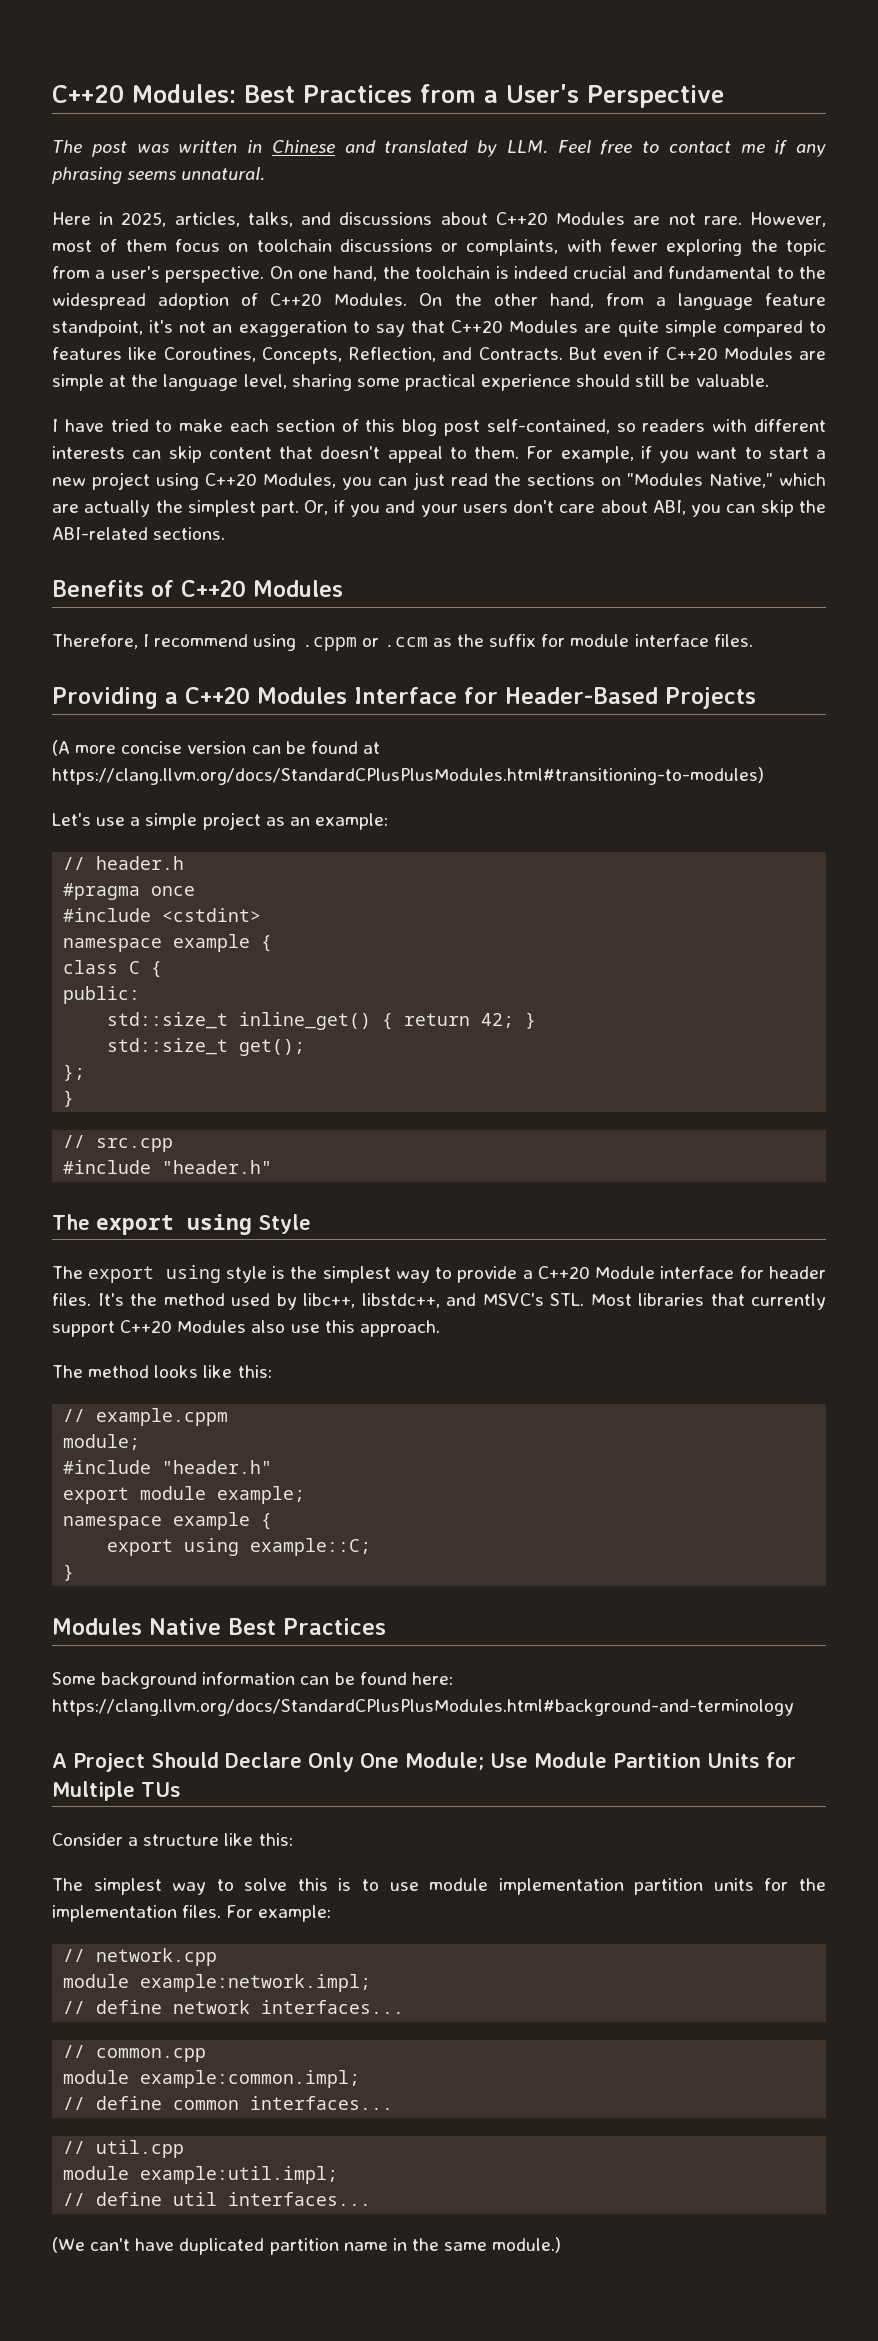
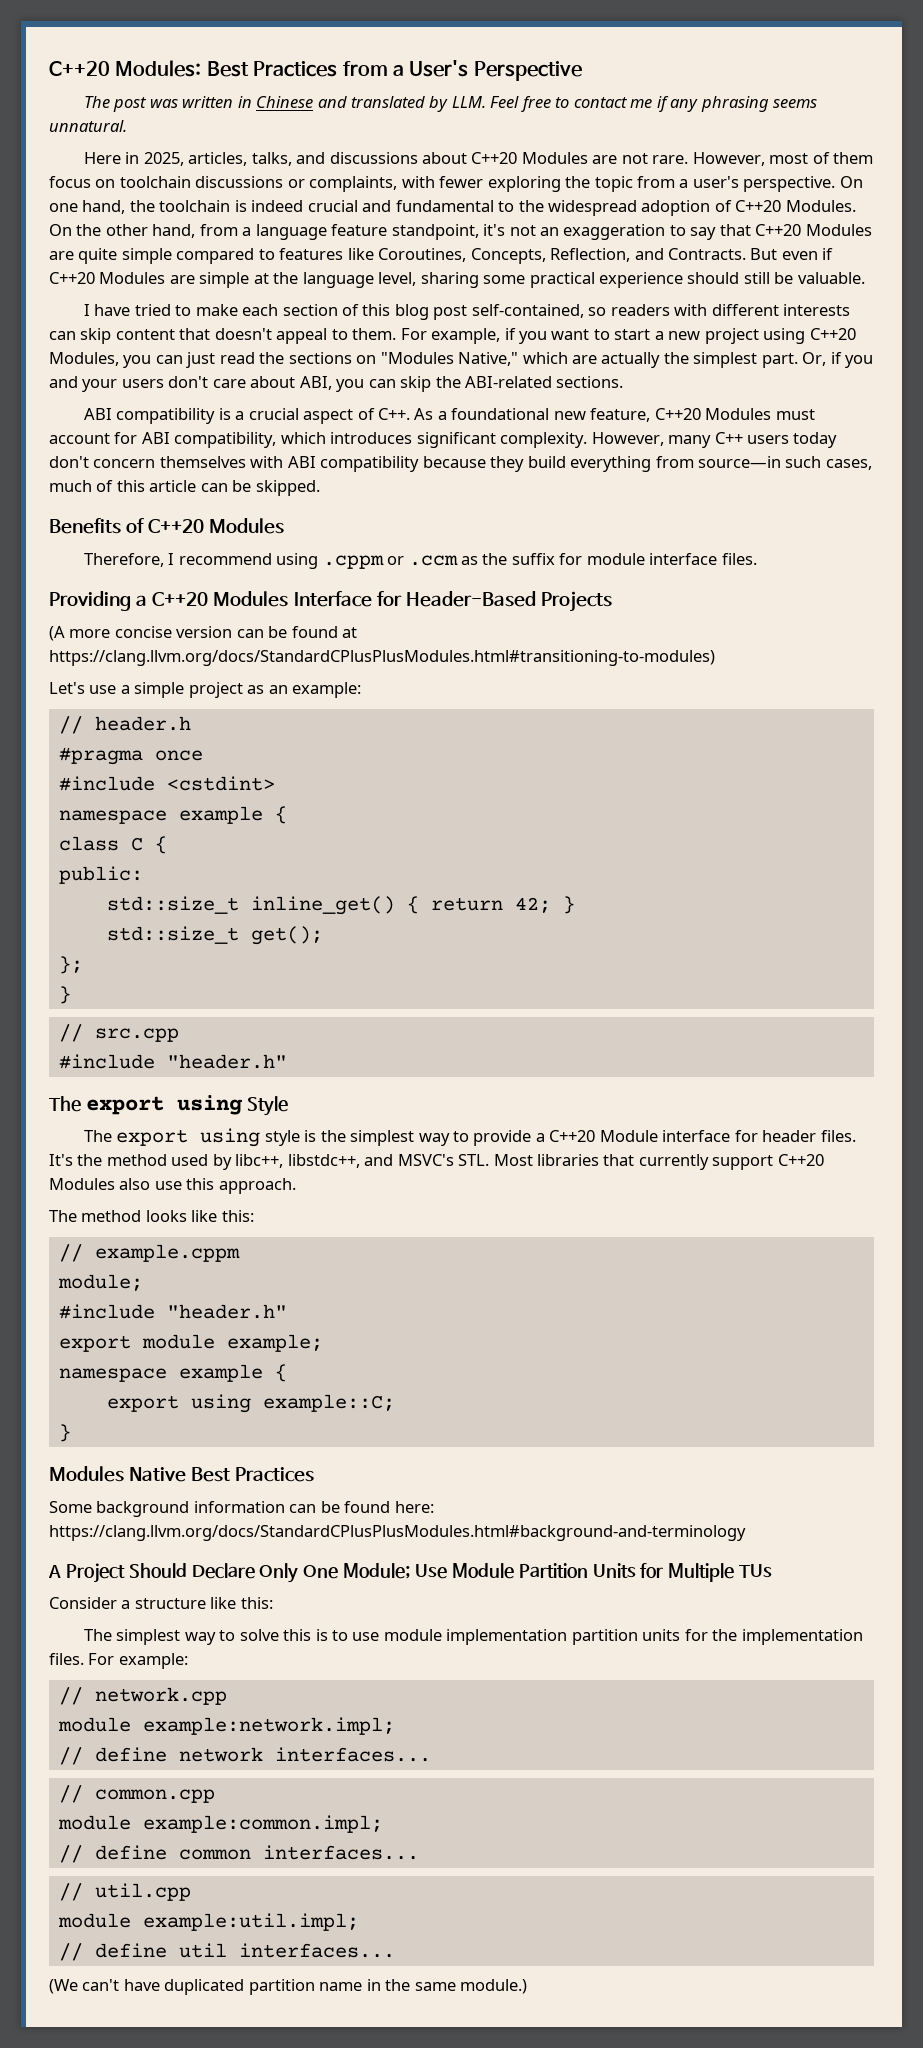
(226, 533) none -> [83,408,815,424] [49,432,838,448] [49,456,872,472] [49,480,320,496] // ABI compatibility is a crucial aspect of C++. As a foundational new feature, C++20 Modules must account for ABI compatibility, which introduces significant complexity. However, many C++ users today don't concern themselves with ABI compatibility because they build everything from source—in such cases, much of this article can be skipped.

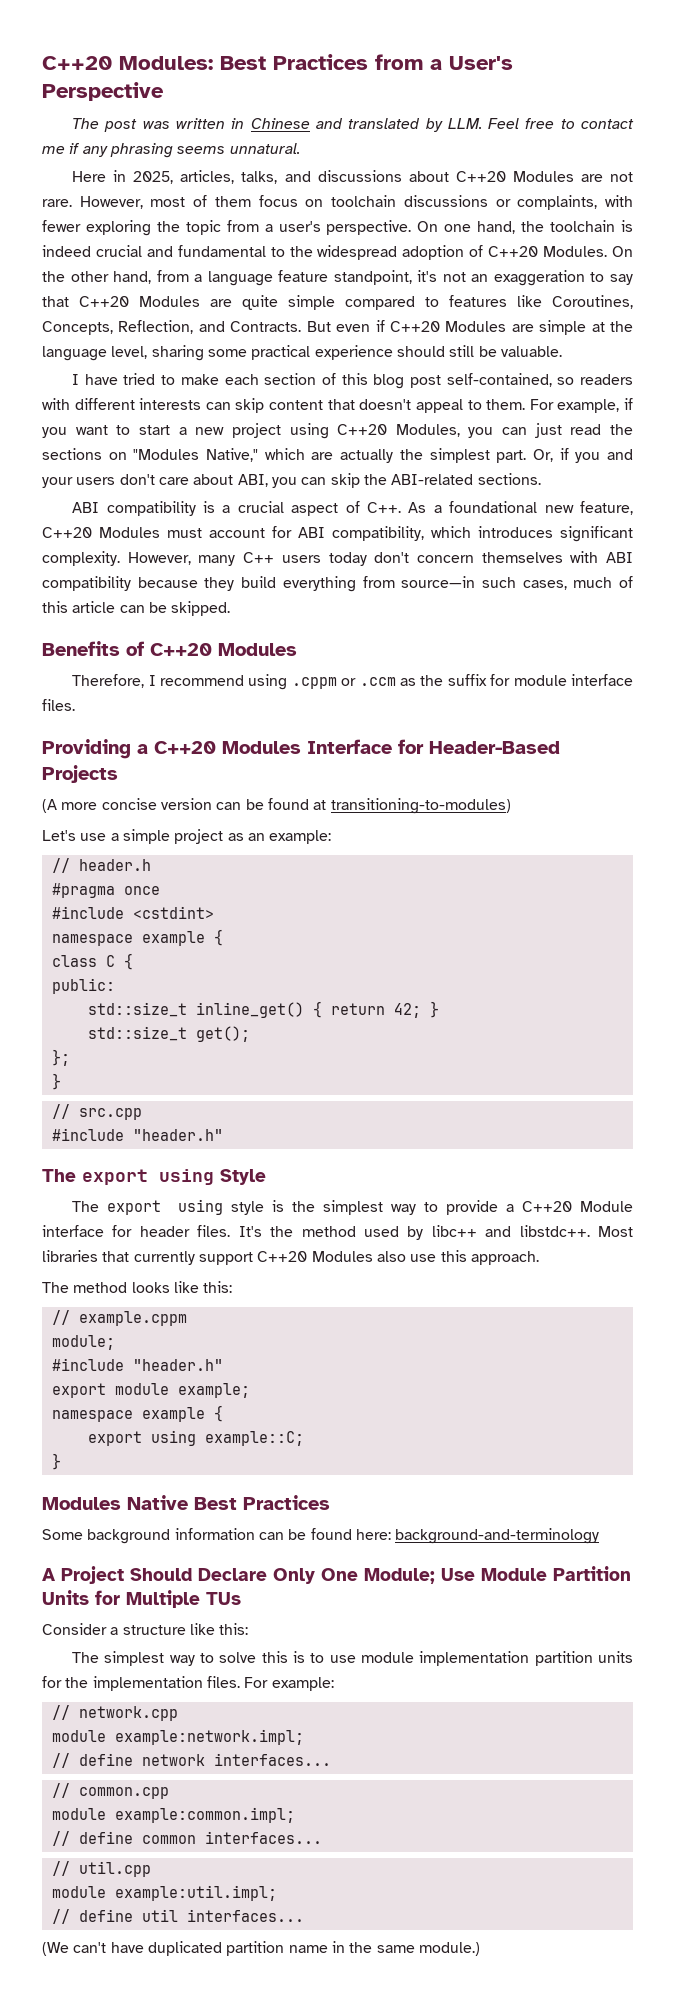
[49,650,715,666] https://clang.llvm.org/docs/StandardCPlusPlusModules.html#transitioning-to-modules) -> [330,798,511,814] transitioning-to-modules)
[235,1154,490,1168] libc++, libstdc++, and MSVC's STL. -> [431,1225,590,1237] libc++ and libstdc++.
[49,1525,746,1541] https://clang.llvm.org/docs/StandardCPlusPlusModules.html#background-and-terminology -> [395,1528,600,1544] background-and-terminology

